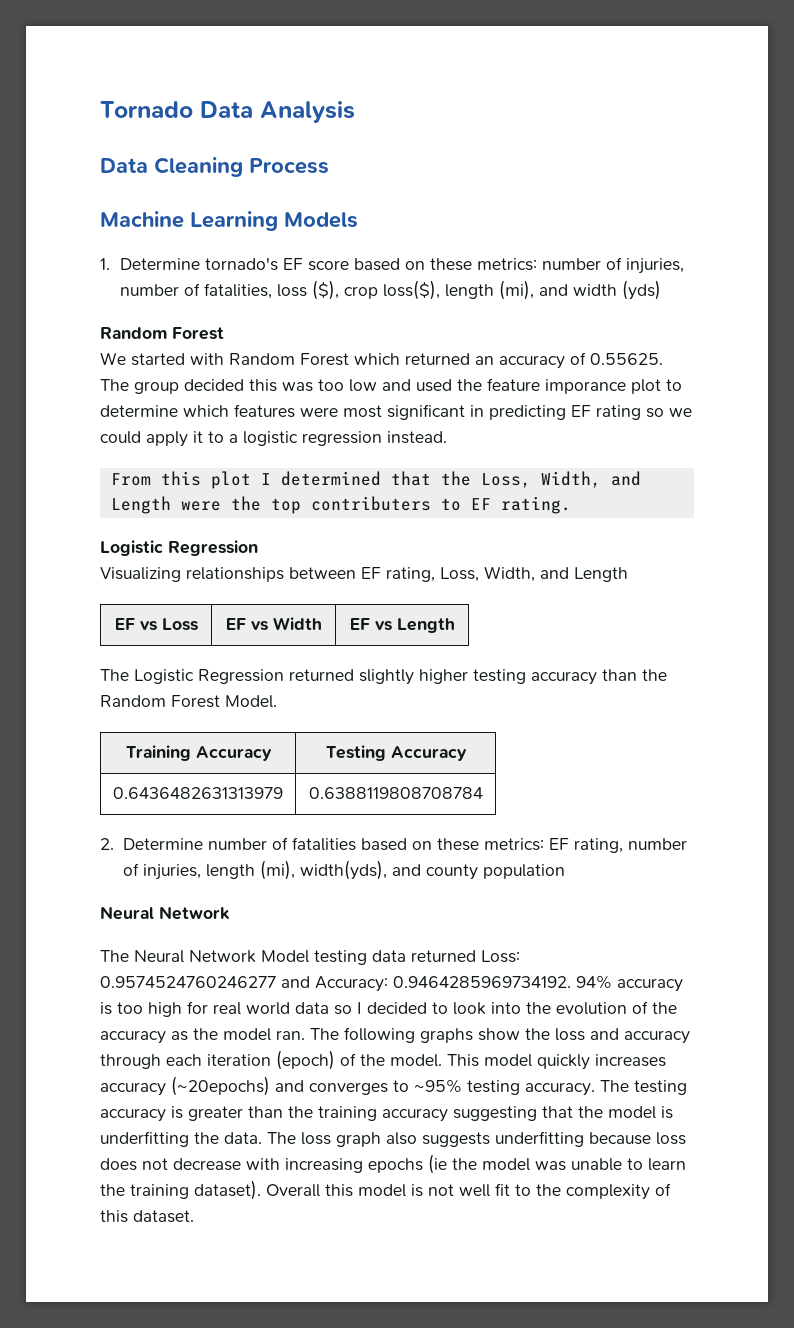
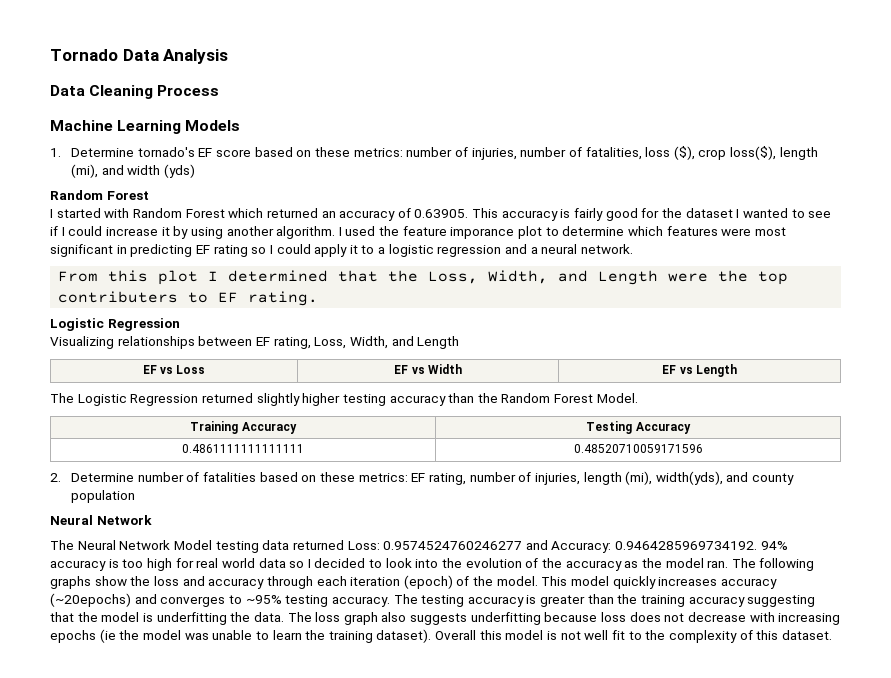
[100,352,126,365] We -> [50,209,53,218] I
[590,353,663,365] [100,379,411,394] 0.55625. The group decided this was too low and -> [414,208,832,221] [50,226,342,239] 0.63905. This accuracy is fairly good for the dataset I wanted to see if I could increase it by using another algorithm. I
[669,408,692,417] we -> [269,245,273,254] I
[387,431,447,444] instead. -> [505,244,633,254] and a neural network.
[113,787,283,799] [308,787,483,799] 0.6436482631313979 | 0.6388119808708784 -> [182,444,304,453] [573,444,703,453] 0.4861111111111111 | 0.48520710059171596

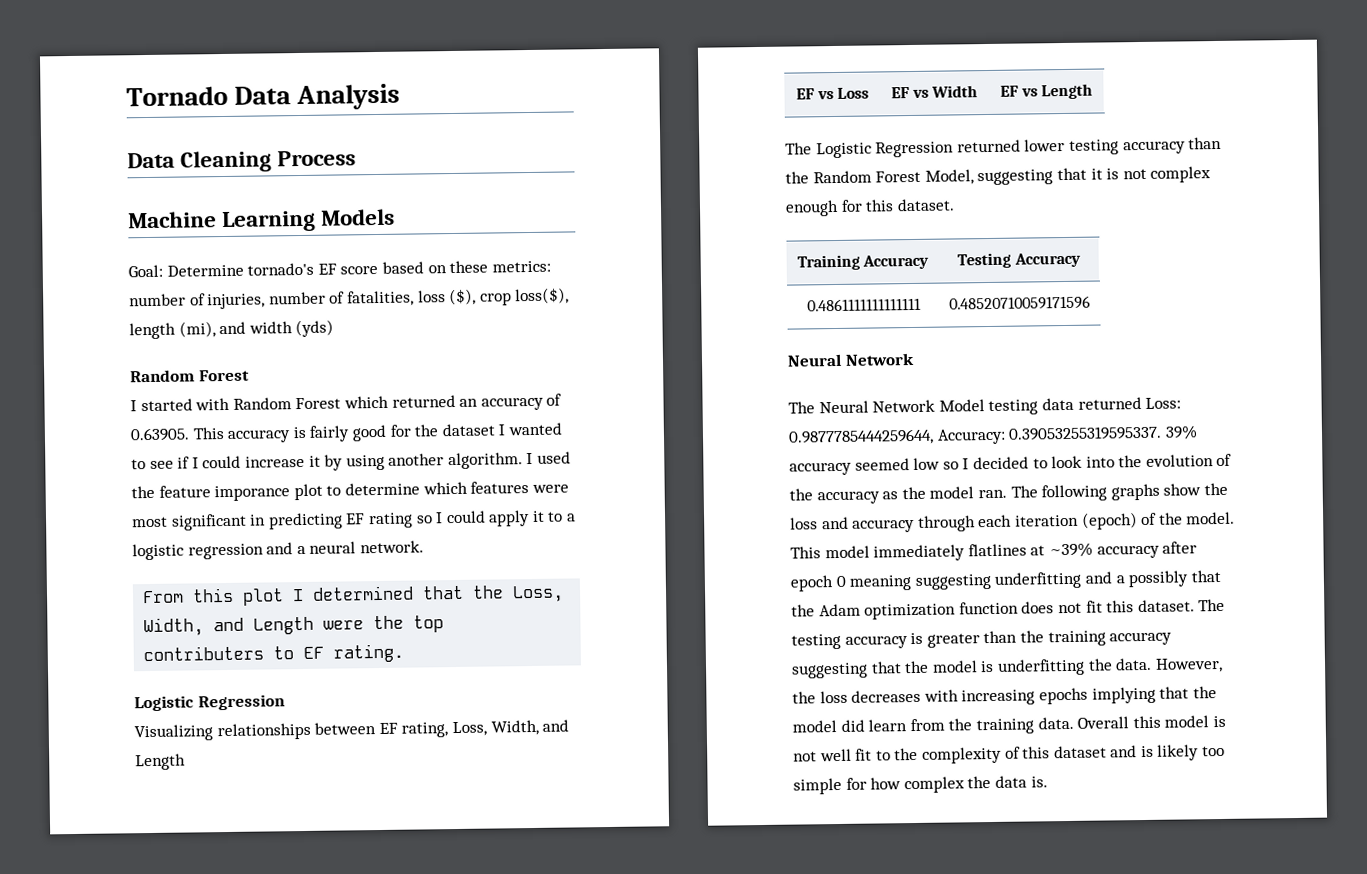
[50,148,61,157] 1. -> [128,264,163,278] Goal:
[256,393,341,406] slightly higher -> [1024,138,1066,152] lower
[596,393,638,403] Model. -> [924,166,1212,186] [785,198,955,217] Model, suggesting that it is not complex enough for this dataset.
[50,471,795,485] [71,490,136,503] // 2. Determine number of fatalities based on these metrics: EF rating, number of injuries, length (mi), width(yds), and county population -> (1091, 303) none
[383,540,788,553] [50,558,286,571] 0.9574524760246277 and Accuracy: 0.9464285969734192. 94% accuracy is too high for real world data -> [788,425,1198,446] [789,457,941,476] 0.9877785444259644, Accuracy: 0.39053255319595337. 39% accuracy seemed low
[612,576,777,589] [50,593,390,607] quickly increases accuracy (~20epochs) and converges to ~95% testing accuracy. -> [873,541,1198,562] [790,569,1221,592] [791,599,1195,620] immediately flatlines at ~39% accuracy after epoch 0 meaning suggesting underfitting and a possibly that the Adam optimization function does not fit this dataset.
[287,612,841,625] [50,629,432,643] The loss graph also suggests underfitting because loss does not decrease with increasing epochs (ie the model was unable to learn the training dataset). -> [1154,657,1223,673] [792,686,1217,706] [792,716,1074,735] However, the loss decreases with increasing epochs implying that the model did learn from the training data.
[781,630,832,640] dataset. -> [1053,744,1226,761] [793,775,1048,795] dataset and is likely too simple for how complex the data is.

